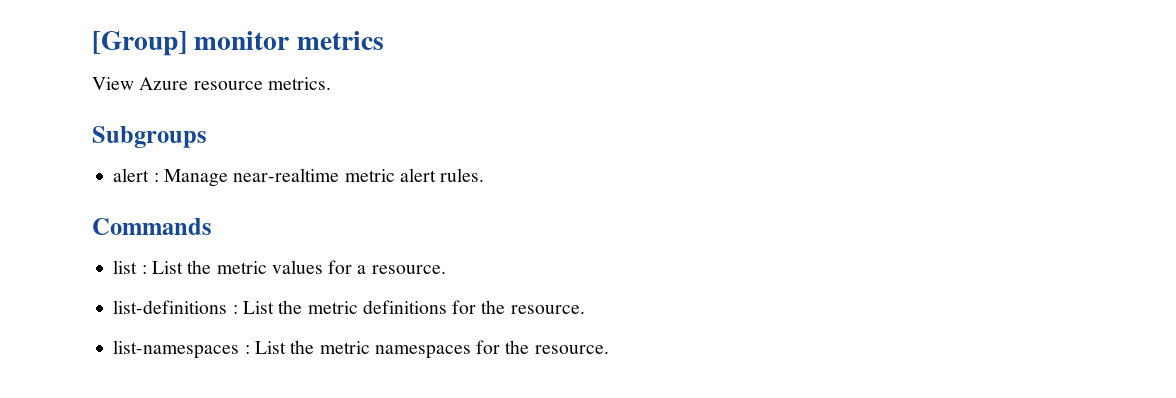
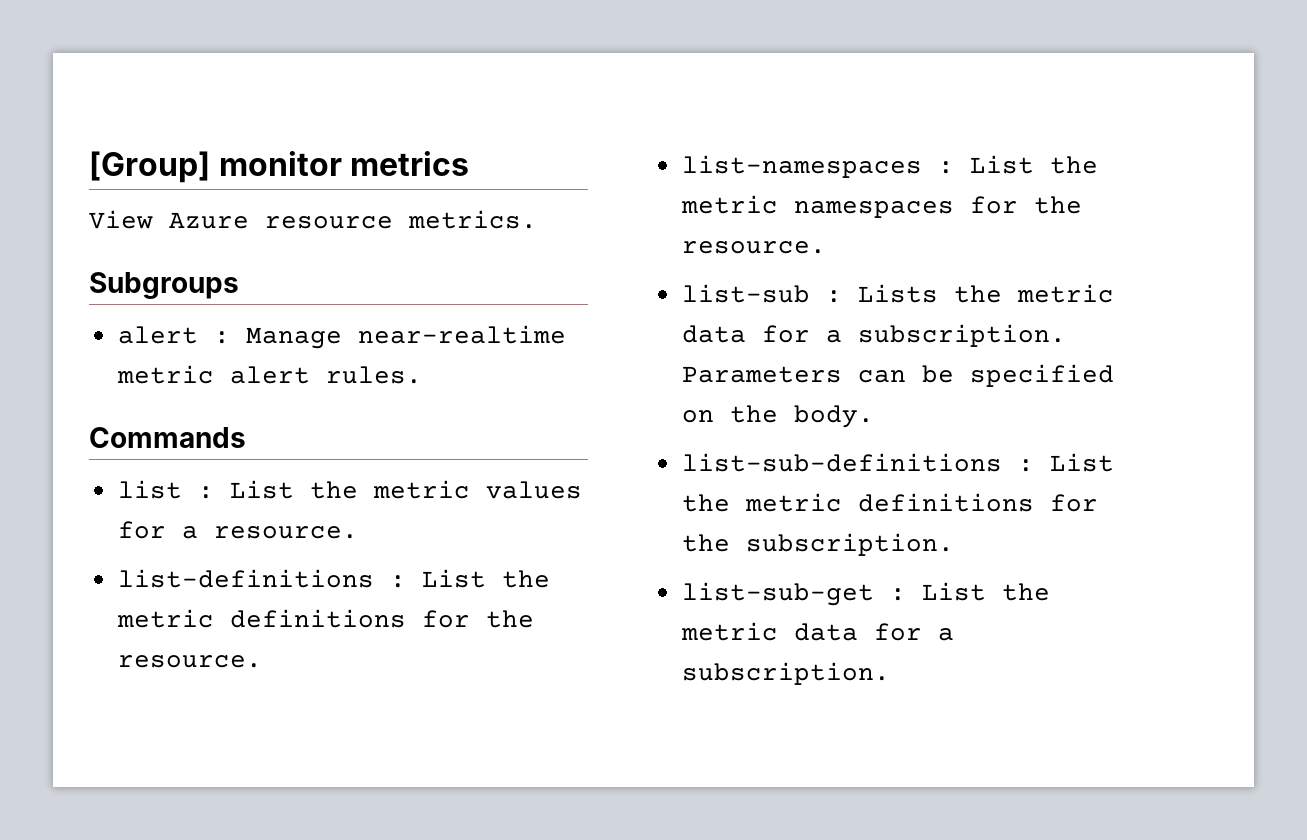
(609, 349) none -> [681,284,1114,303] [681,324,1066,347] [681,364,1114,387] [681,405,874,428] [681,453,1114,472] [681,493,1098,512] [681,533,954,556] [681,582,1050,606] [680,622,954,641] [681,662,890,685] // list-sub : Lists the metric data for a subscription. Parameters can be specified on the body. // list-sub-definitions : List the metric definitions for the subscription. // list-sub-get : List the metric data for a subscription.

